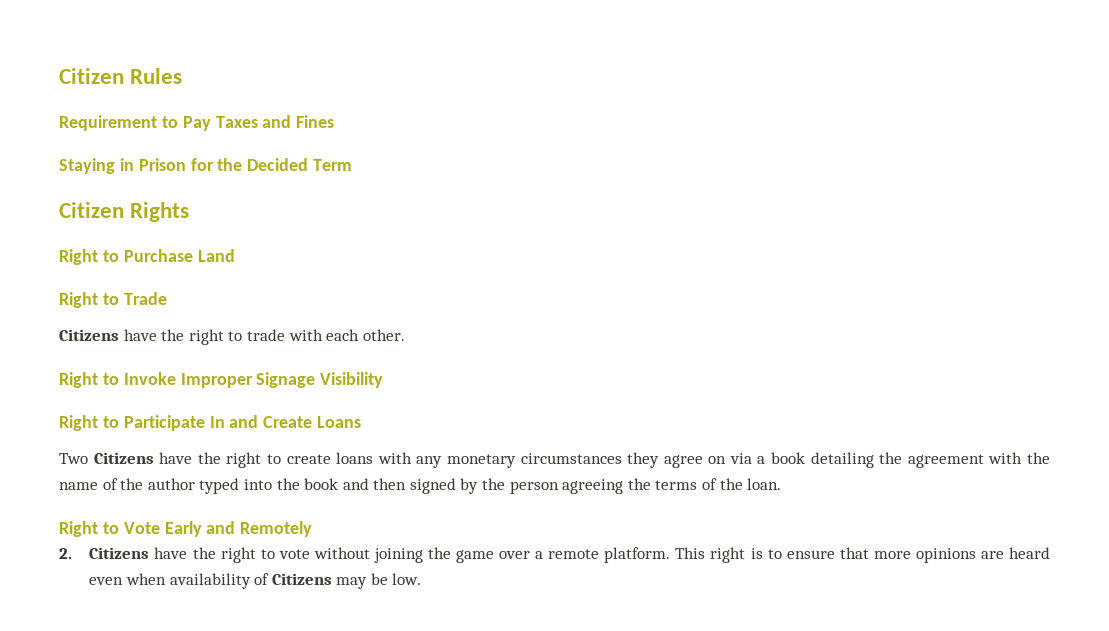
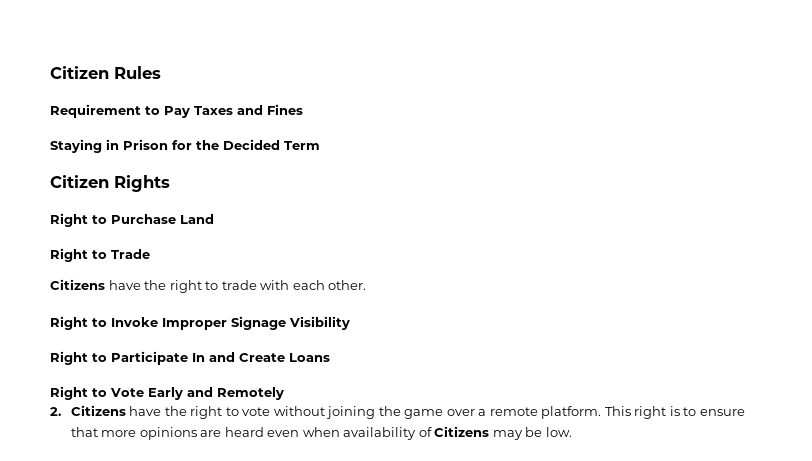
[59,452,1051,468] [59,478,782,494] // Two Citizens have the right to create loans with any monetary circumstances they agree on via a book detailing the agreement with the name of the author typed into the book and then signed by the person agreeing the terms of the loan. -> (330, 357) none

